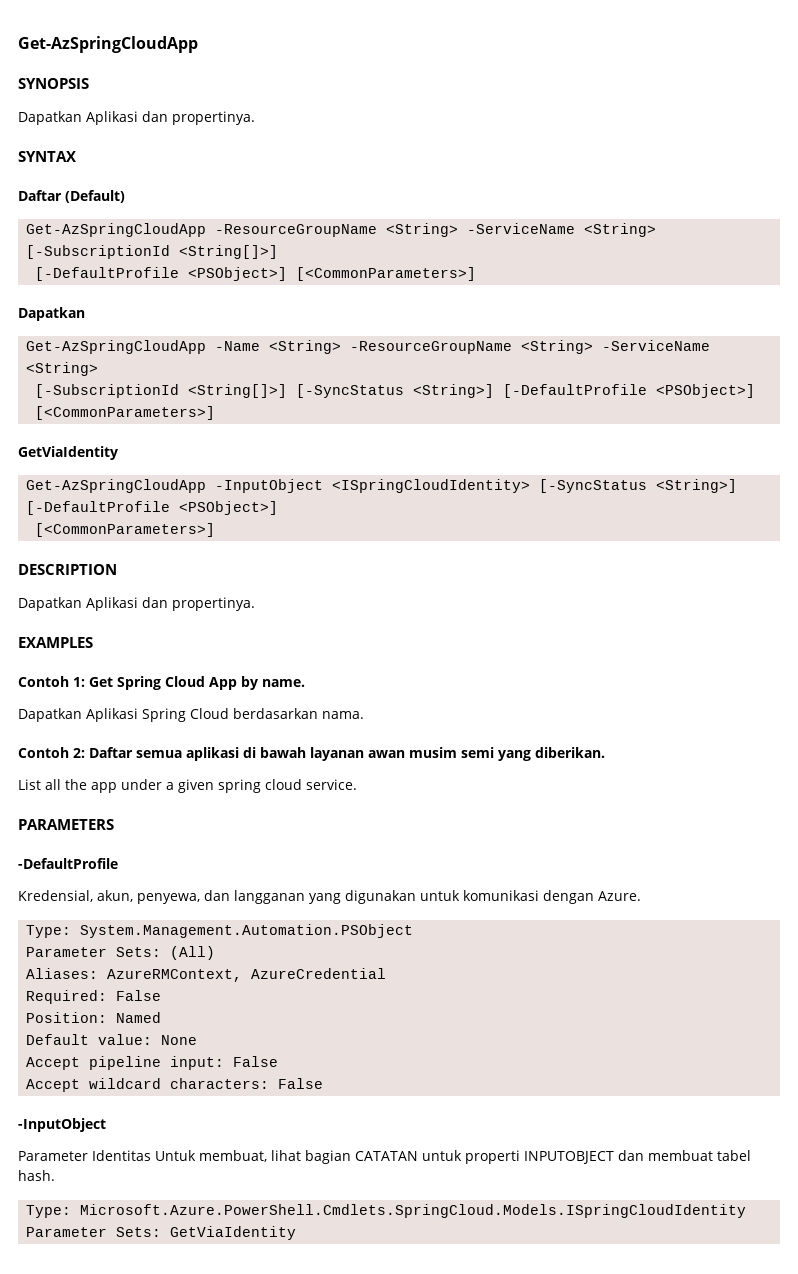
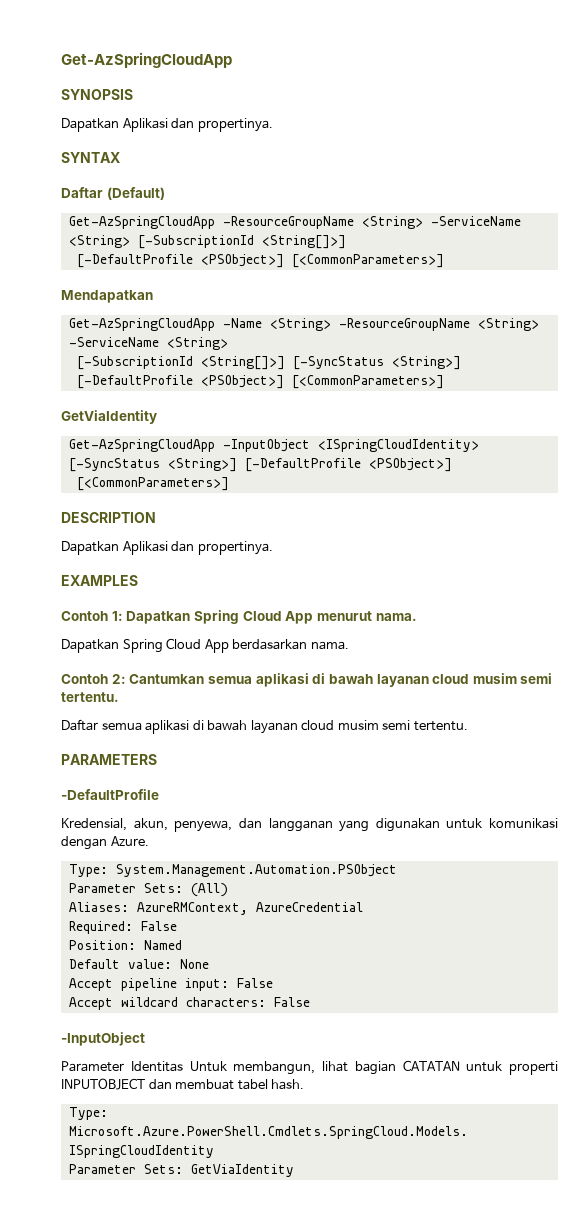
[18,307,85,321] Dapatkan -> [61,290,153,303] Mendapatkan
[89,676,305,690] [18,708,229,722] Get Spring Cloud App by name. // Dapatkan Aplikasi Spring Cloud -> [126,610,417,624] [61,638,229,653] Dapatkan Spring Cloud App menurut nama. // Dapatkan Spring Cloud App
(85, 753) none -> [129,673,553,687] [61,692,119,702] Cantumkan semua aplikasi di bawah layanan cloud musim semi tertentu. //
[368,747,605,761] [18,779,357,793] awan musim semi yang diberikan. // List all the app under a given spring cloud service. -> [301,720,468,731] cloud musim semi tertentu.
[199,1150,267,1162] membuat, -> [233,1061,316,1075] membangun,

